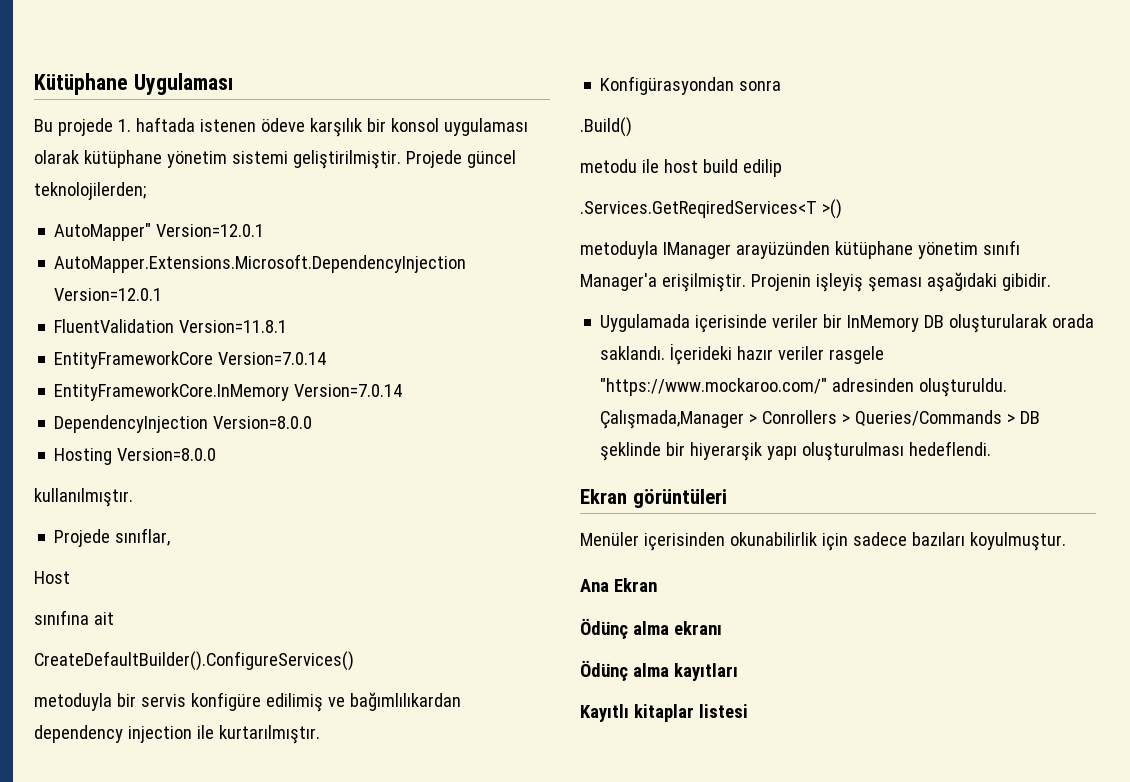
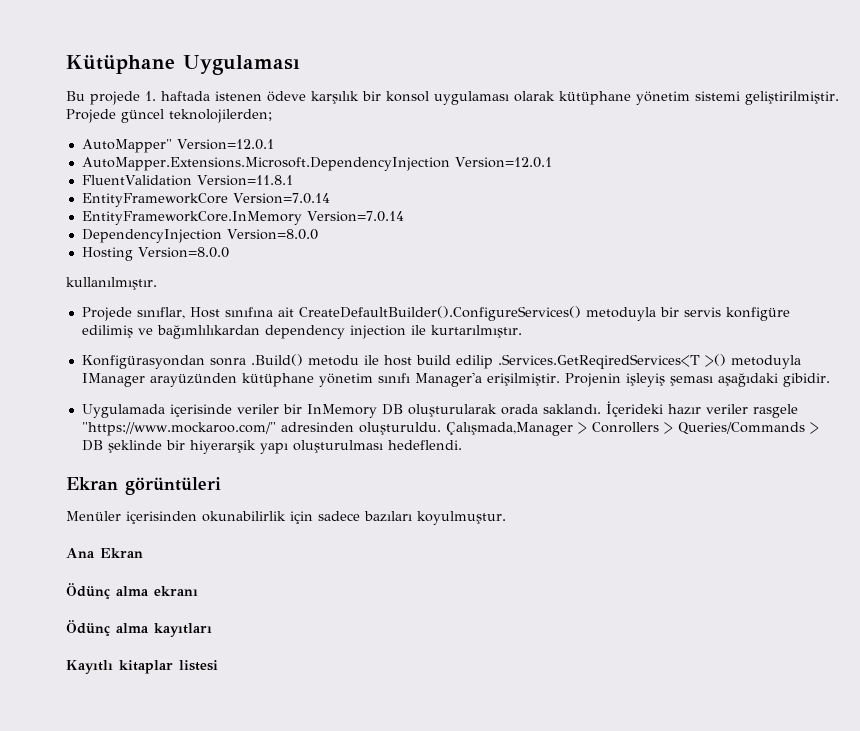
(171, 537) // -> (185, 313) none
(70, 577) // -> (220, 312) none
(114, 618) // -> (294, 312) none
(354, 661) // -> (581, 313) none
(782, 85) // -> (246, 362) none
(632, 127) // -> (303, 360) none
(782, 168) // -> (493, 362) none
(842, 209) // -> (726, 360) none

